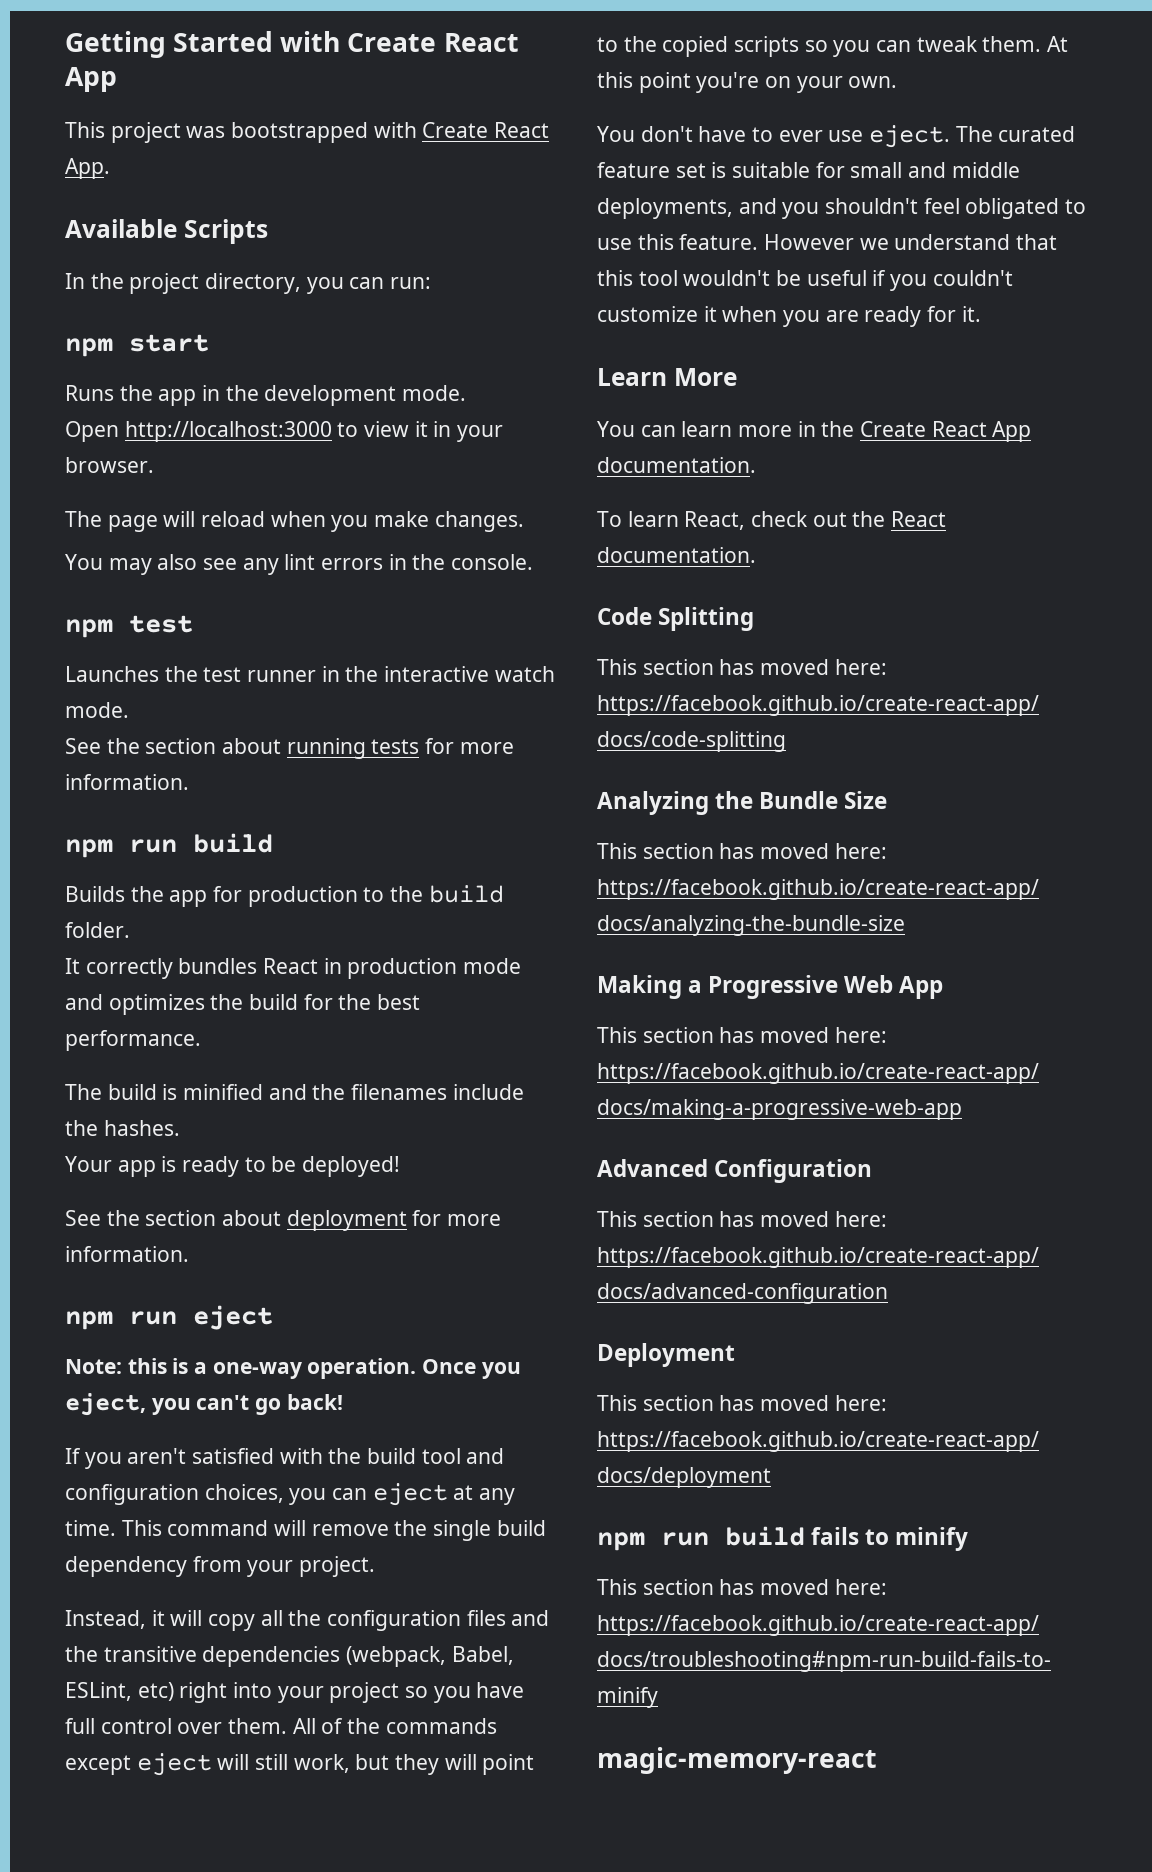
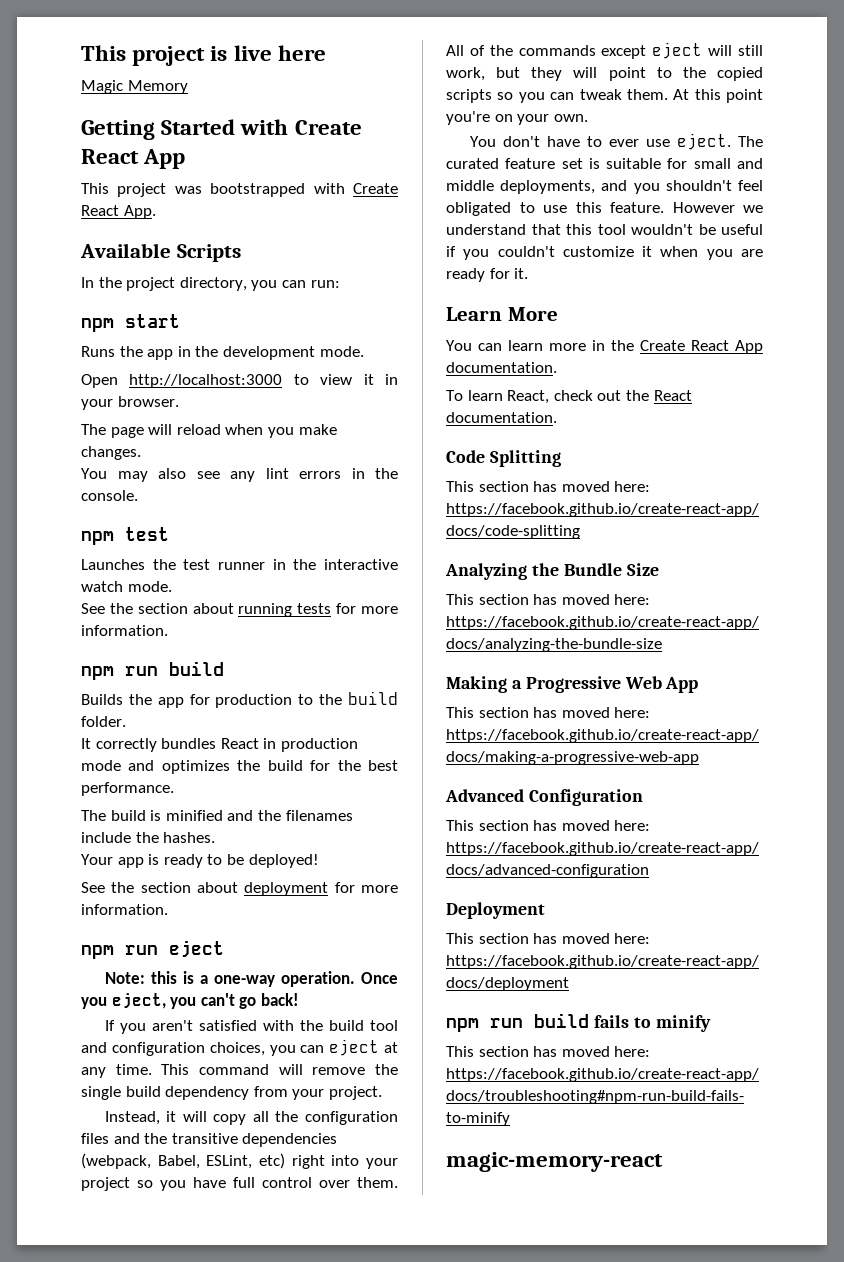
(65, 44) none -> [81,45,326,66] [81,80,188,94] This project is live here // Magic Memory //

